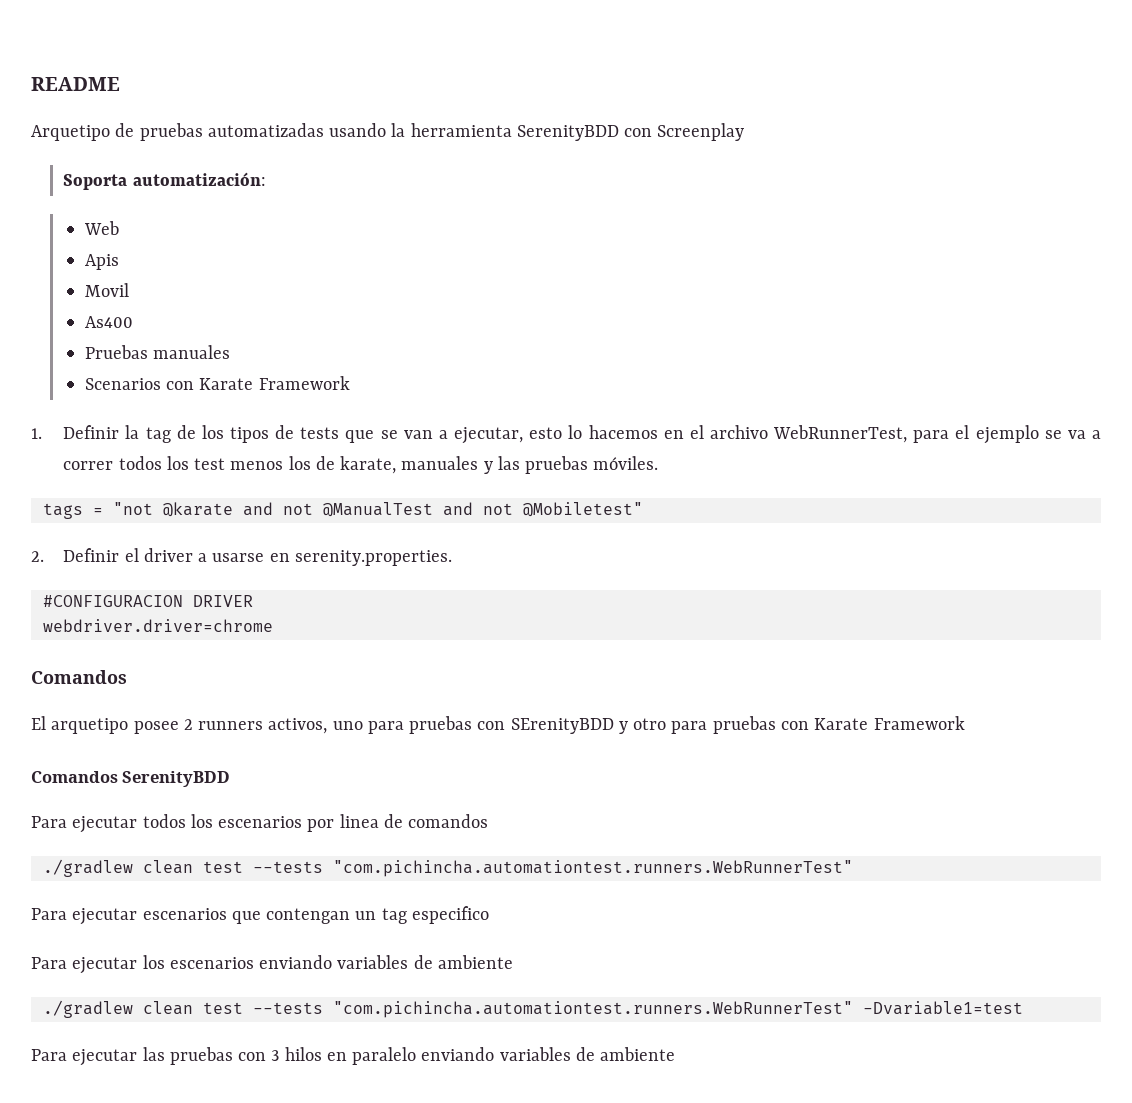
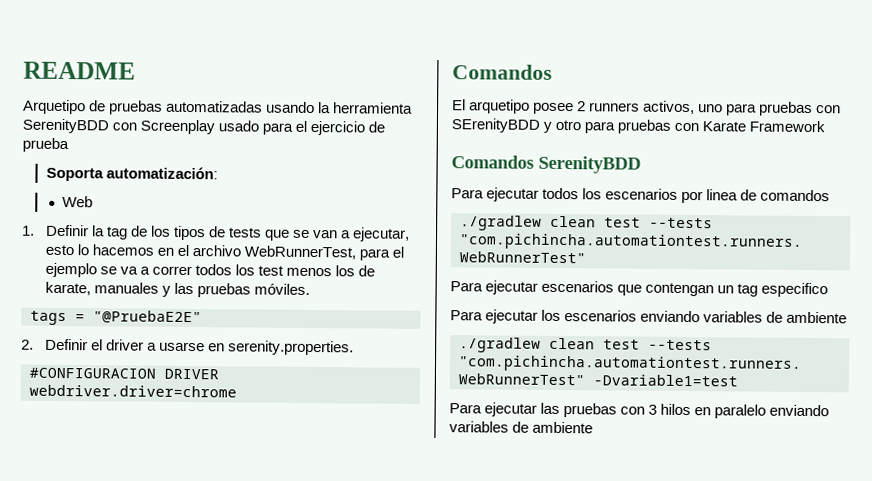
[63,172,266,190] [83,221,119,235] [84,254,119,270] [84,283,129,297] [84,316,133,328] [84,345,230,359] [84,376,350,390] // Soporta automatización: // Web // Apis // Movil // As400 // Pruebas manuales // Scenarios con Karate Framework -> [218,120,386,136] [22,137,69,153] [45,166,218,182] [62,195,94,208] usado para el ejercicio de prueba // Soporta automatización: // Web
[112,502,643,517] "not @karate and not @ManualTest and not @Mobiletest" -> [93,310,202,325] "@PruebaE2E"

